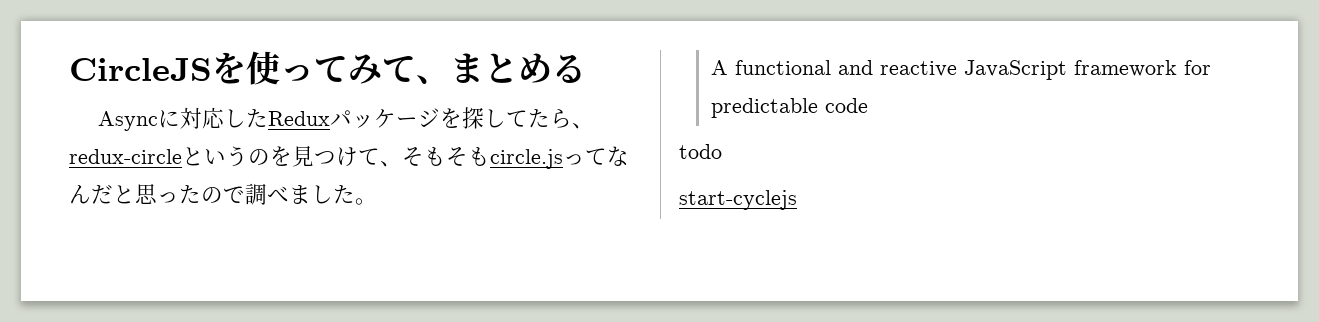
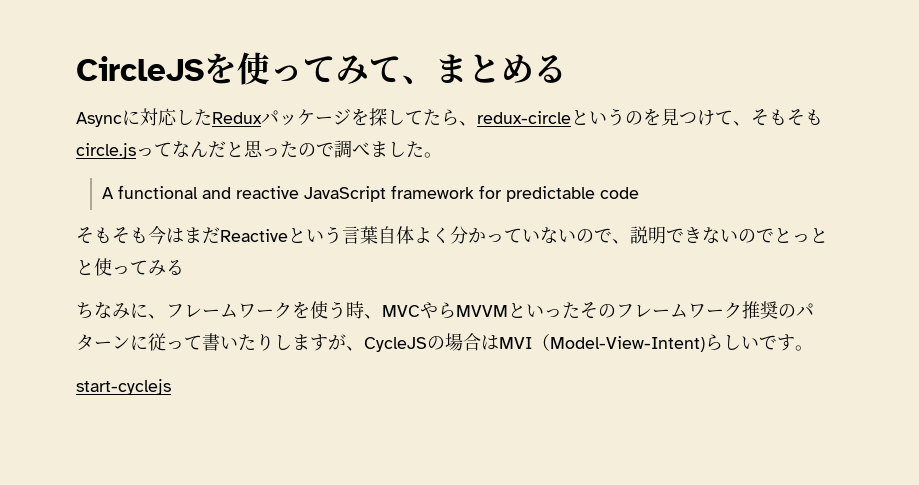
[679,144,722,159] todo -> [76,226,828,245] [76,258,184,276] [76,301,814,319] [76,333,813,352] そもそも今はまだReactiveという言葉自体よく分かっていないので、説明できないのでとっとと使ってみる // ちなみに、フレームワークを使う時、MVCやらMVVMといったそのフレームワーク推奨のパターンに従って書いたりしますが、CycleJSの場合はMVI（Model-View-Intent)らしいです。

